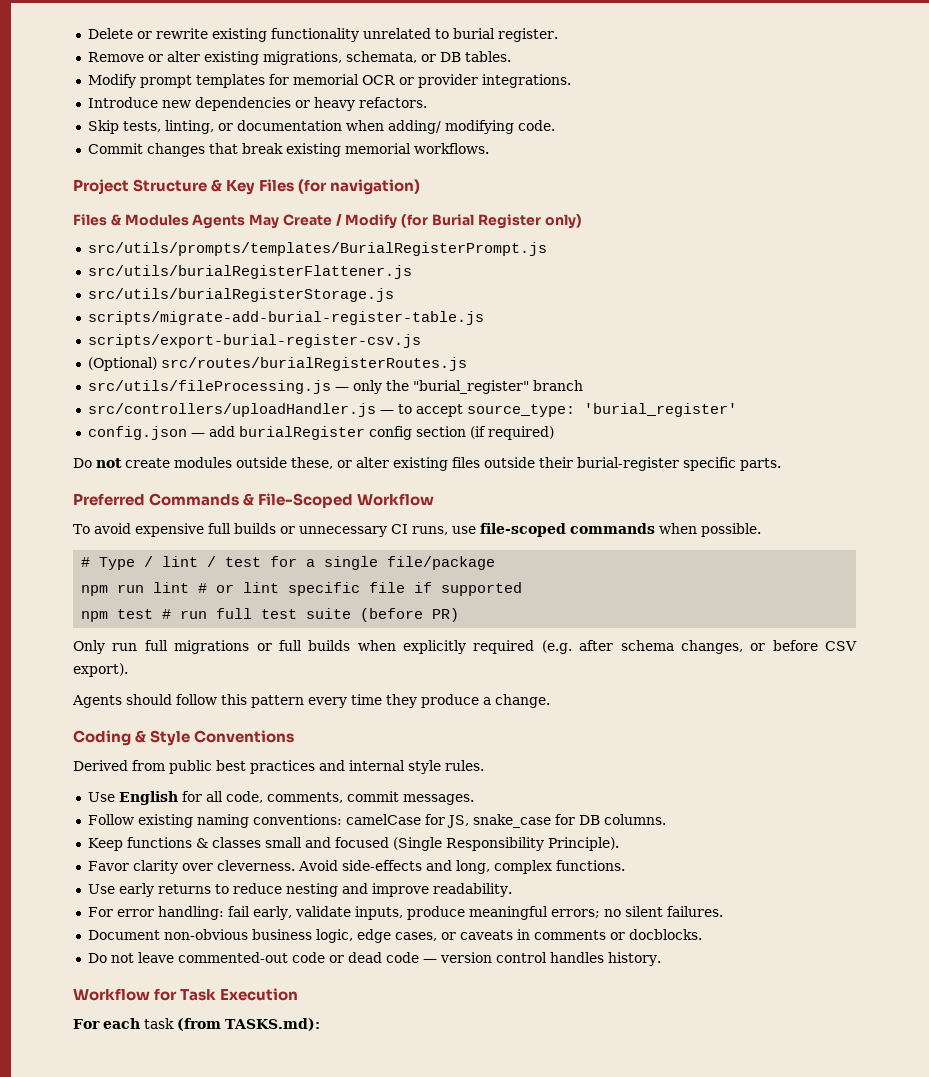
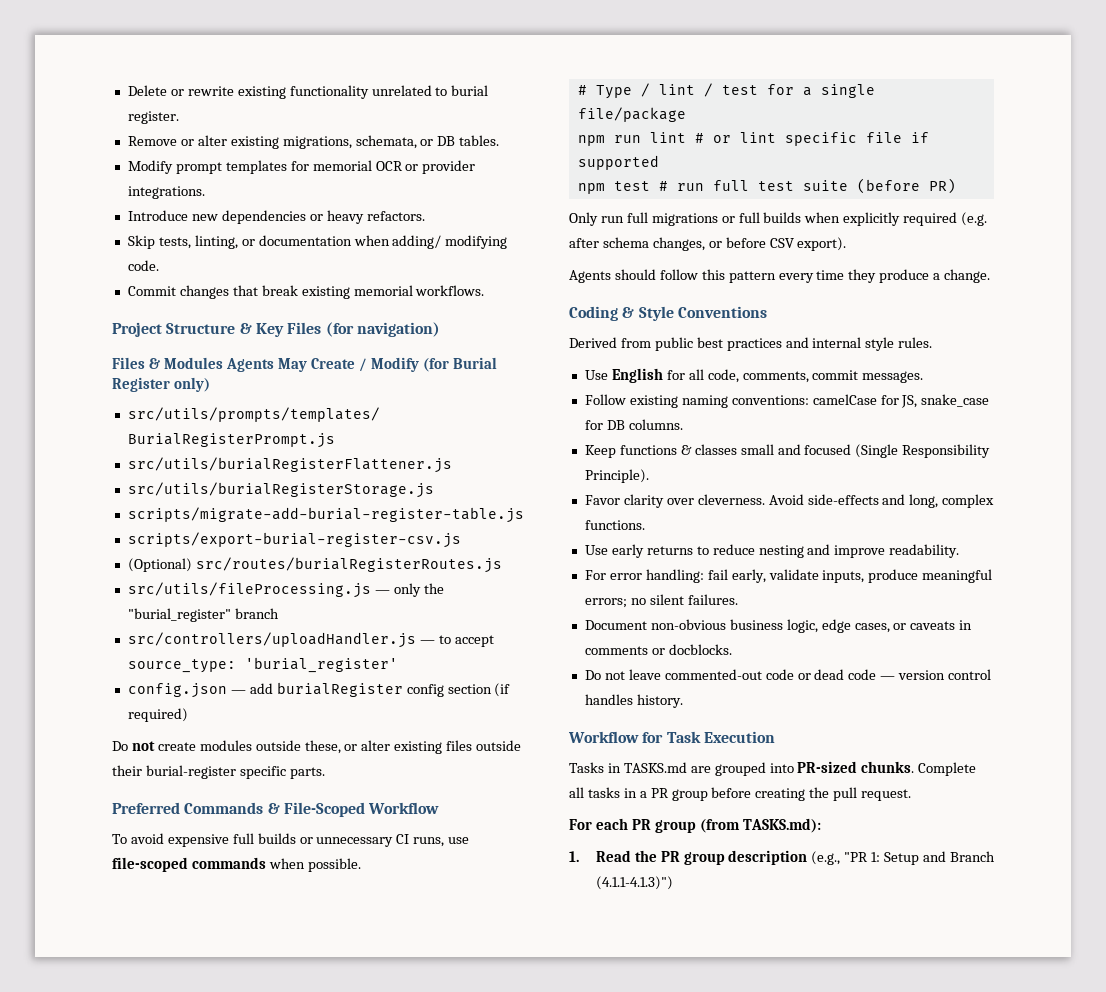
(299, 994) none -> [569,761,977,776] [569,787,912,801] // Tasks in TASKS.md are grouped into PR-sized chunks. Complete all tasks in a PR group before creating the pull request.
[144,1018,174,1029] task -> [631,819,696,833] PR group
(320, 1024) none -> [569,850,995,865] [595,876,673,890] // 1. Read the PR group description (e.g., "PR 1: Setup and Branch (4.1.1-4.1.3)")

